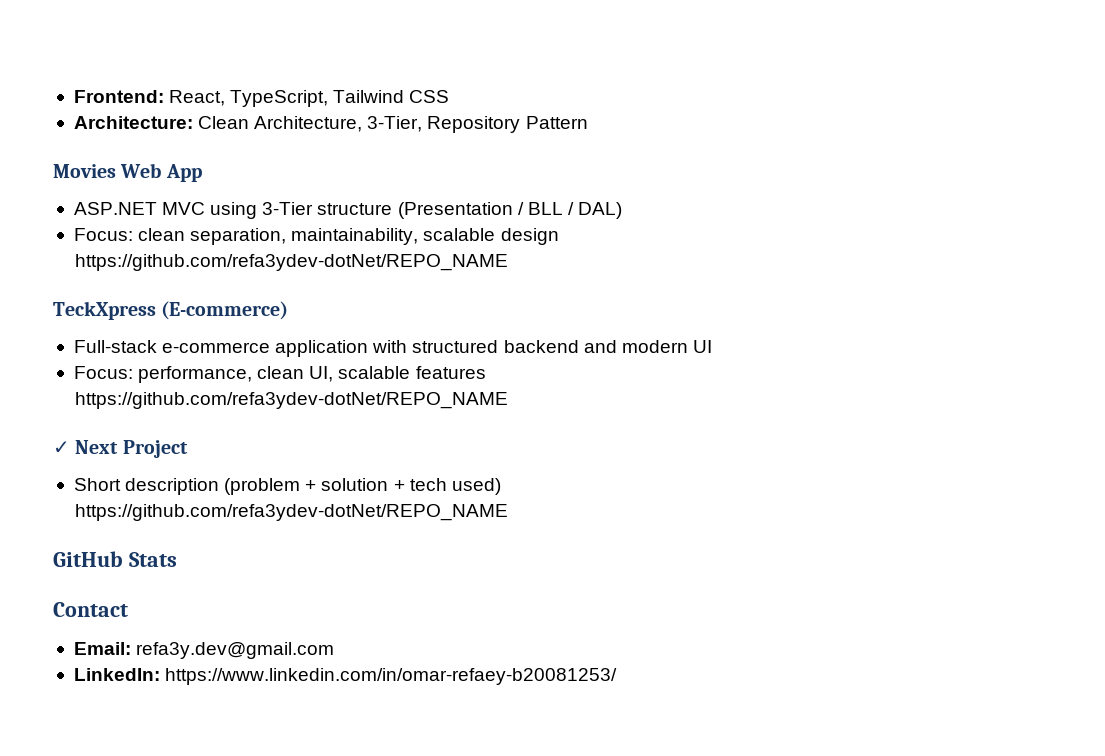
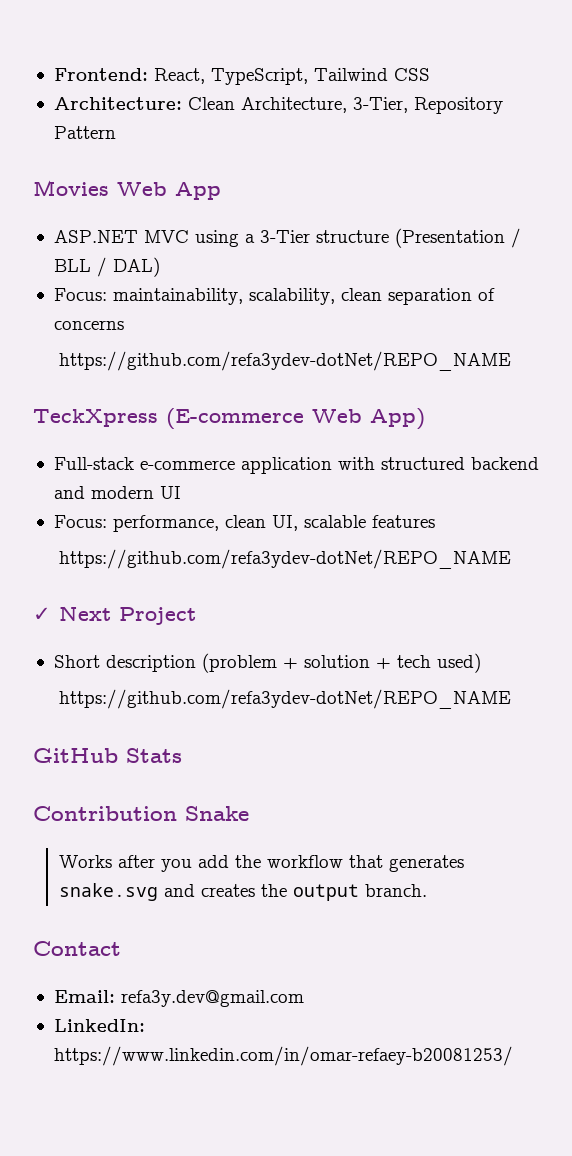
(258, 210) none -> [244,234,255,243] a
[138,228,559,245] clean separation, maintainability, scalable design -> [112,288,495,305] [53,320,124,330] maintainability, scalability, clean separation of concerns
[161,301,289,320] (E-commerce) -> [166,408,425,430] (E-commerce Web App)
(177, 559) none -> [33,806,249,821] [58,855,464,872] [58,883,427,901] // Contribution Snake // Works after you add the workflow that generates snake.svg and creates the output branch.

